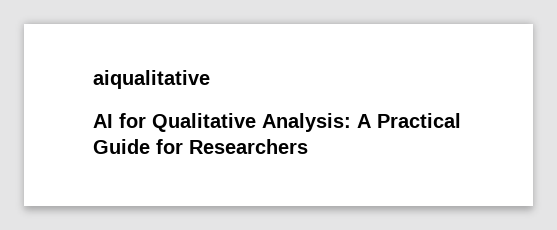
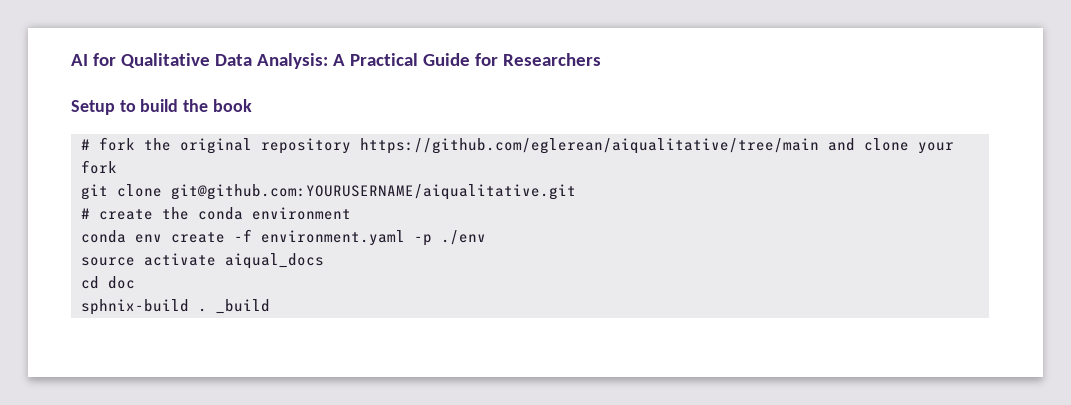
[93,70,210,89] aiqualitative // -> (71, 60) none
(256, 122) none -> [214,54,252,66] Data
(308, 146) none -> [71,99,252,115] [80,137,954,154] [80,160,117,174] [80,184,576,200] [80,207,351,220] [80,229,486,246] [80,253,324,269] [80,276,135,289] [80,299,270,315] // Setup to build the book // # fork the original repository https://github.com/eglerean/aiqualitative/tree/main and clone your fork // git clone git@github.com:YOURUSERNAME/aiqualitative.git // # create the conda environment // conda env create -f environment.yaml -p ./env // source activate aiqual_docs // cd doc // sphnix-build . _build

